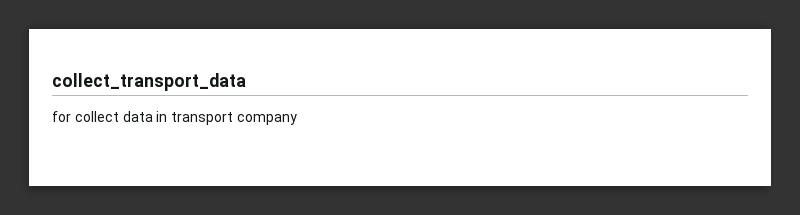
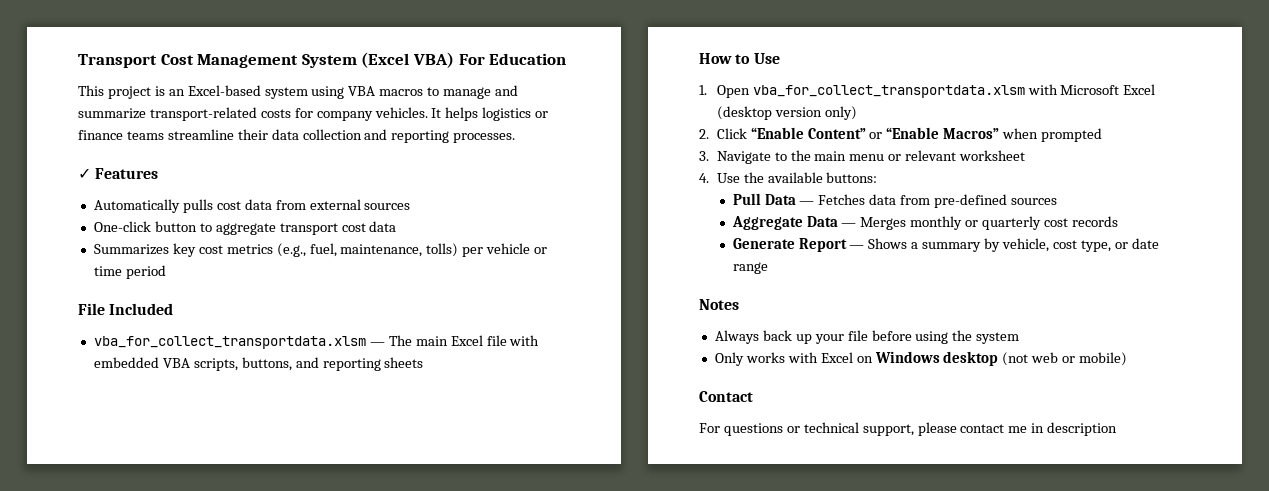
[52,73,246,91] [52,111,297,125] collect_transport_data // for collect data in transport company -> [78,52,567,68] [78,85,519,99] [78,107,549,121] [78,129,516,143] [78,168,159,179] [93,199,411,213] [93,221,397,235] [93,243,548,257] [93,265,166,279] [78,303,174,315] [93,335,540,349] [93,357,424,371] [699,53,780,64] [699,84,1156,98] [716,106,857,120] [699,127,1103,142] [699,150,1026,164] [699,172,878,183] [732,193,1058,208] [731,216,1118,230] [732,238,1159,252] [732,262,768,274] [699,299,739,310] [714,330,1020,344] [714,351,1128,366] [699,391,753,402] [699,422,1118,436] Transport Cost Management System (Excel VBA) For Education // This project is an Excel-based system using VBA macros to manage and summarize transport-related costs for company vehicles. It helps logistics or finance teams streamline their data collection and reporting processes. // ✓ Features // Automatically pulls cost data from external sources // One-click button to aggregate transport cost data // Summarizes key cost metrics (e.g., fuel, maintenance, tolls) per vehicle or time period // File Included // vba_for_collect_transportdata.xlsm — The main Excel file with embedded VBA scripts, buttons, and reporting sheets // How to Use // 1. Open vba_for_collect_transportdata.xlsm with Microsoft Excel (desktop version only) // 2. Click “Enable Content” or “Enable Macros” when prompted // 3. Navigate to the main menu or relevant worksheet // 4. Use the available buttons: // Pull Data — Fetches data from pre-defined sources // Aggregate Data — Merges monthly or quarterly cost records // Generate Report — Shows a summary by vehicle, cost type, or date range // Notes // Always back up your file before using the system // Only works with Excel on Windows desktop (not web or mobile) // Contact // For questions or technical support, please contact me in description

